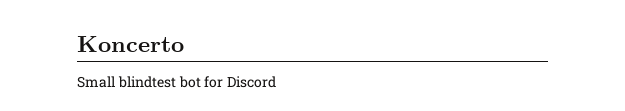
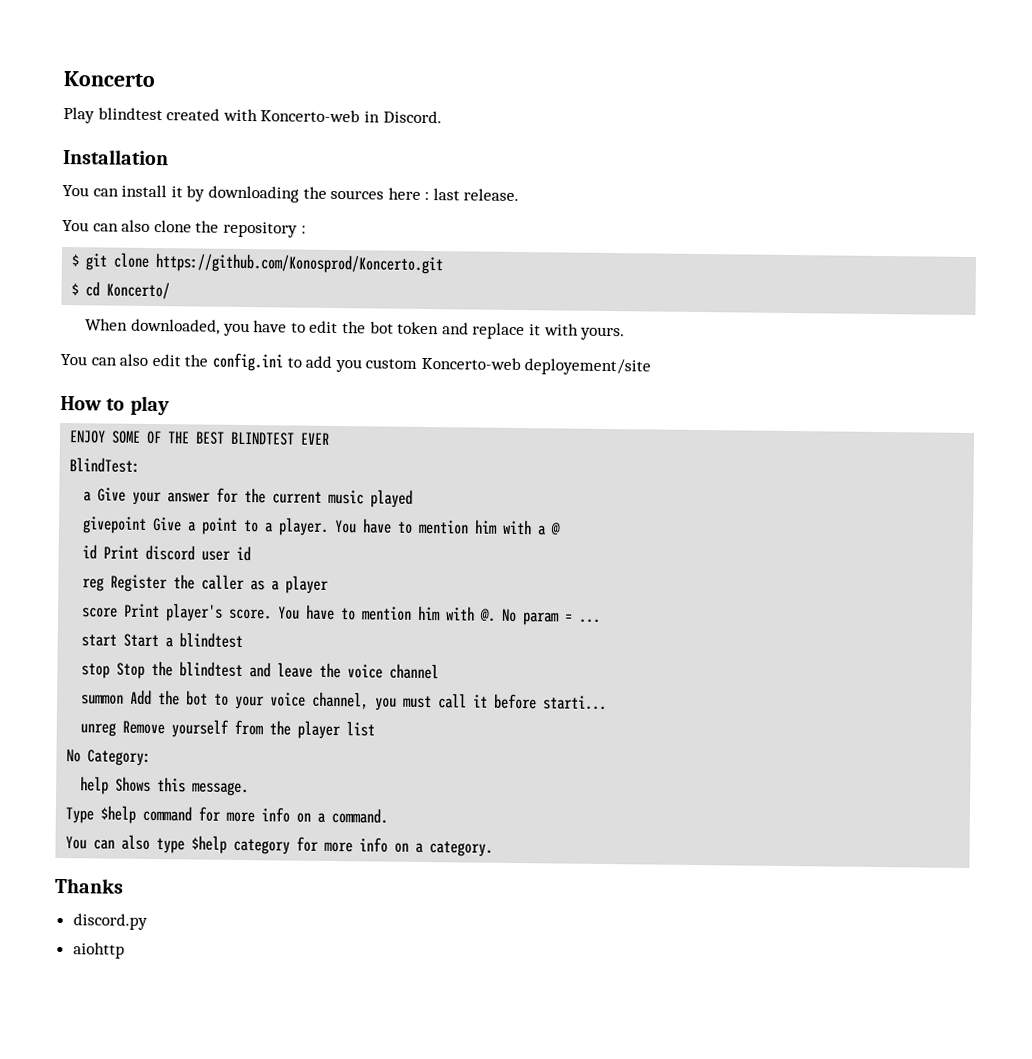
[77,76,277,88] Small blindtest bot for Discord -> [63,107,442,124] [62,148,169,166] [62,184,520,203] [62,219,306,238] [71,252,445,275] [71,281,171,300] [85,318,626,341] [60,352,652,376] [60,395,170,416] [69,430,331,446] [69,457,141,473] [83,487,414,508] [82,516,562,536] [82,544,252,562] [82,574,330,594] [82,603,602,626] [81,632,244,649] [81,661,440,680] [81,689,608,711] [80,719,376,740] [66,749,152,767] [80,776,250,797] [65,805,389,824] [65,834,494,857] [54,877,124,894] [72,913,148,930] [72,942,125,959] Play blindtest created with Koncerto-web in Discord. // Installation // You can install it by downloading the sources here : last release. // You can also clone the repository : // $ git clone https://github.com/Konosprod/Koncerto.git // $ cd Koncerto/ // When downloaded, you have to edit the bot token and replace it with yours. // You can also edit the config.ini to add you custom Koncerto-web deployement/site // How to play // ENJOY SOME OF THE BEST BLINDTEST EVER // BlindTest: // a Give your answer for the current music played // givepoint Give a point to a player. You have to mention him with a @ // id Print discord user id // reg Register the caller as a player // score Print player's score. You have to mention him with @. No param = ... // start Start a blindtest // stop Stop the blindtest and leave the voice channel // summon Add the bot to your voice channel, you must call it before starti... // unreg Remove yourself from the player list // No Category: // help Shows this message. // Type $help command for more info on a command. // You can also type $help category for more info on a category. // Thanks // discord.py // aiohttp

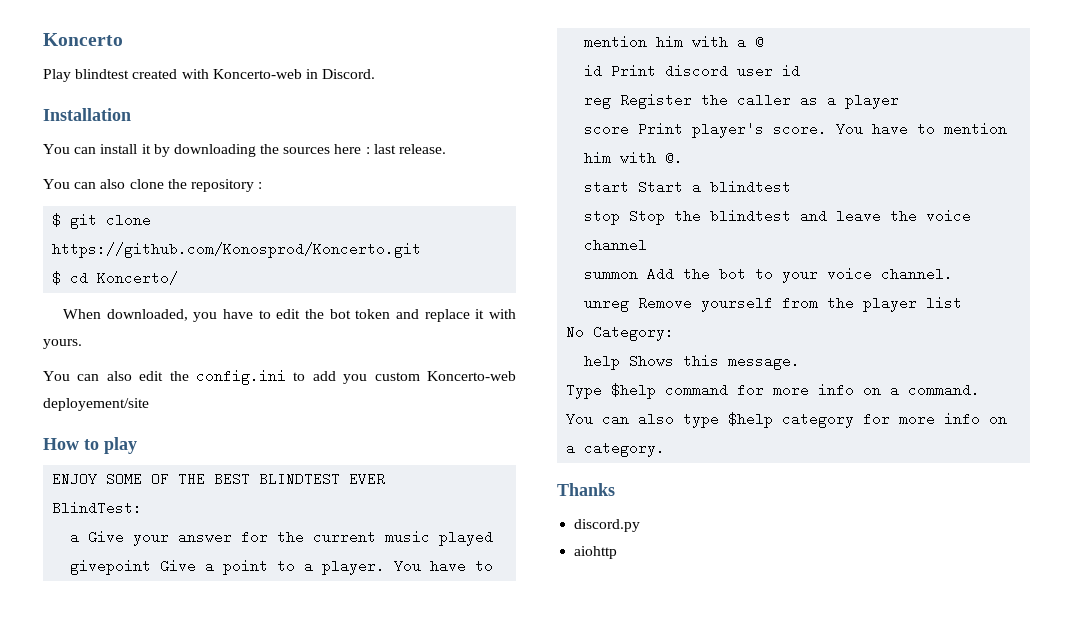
[501,608,602,626] No param = ... -> (684, 158) none
[312,691,608,711] channel, you must call it before starti... -> [881,267,954,281] channel.

